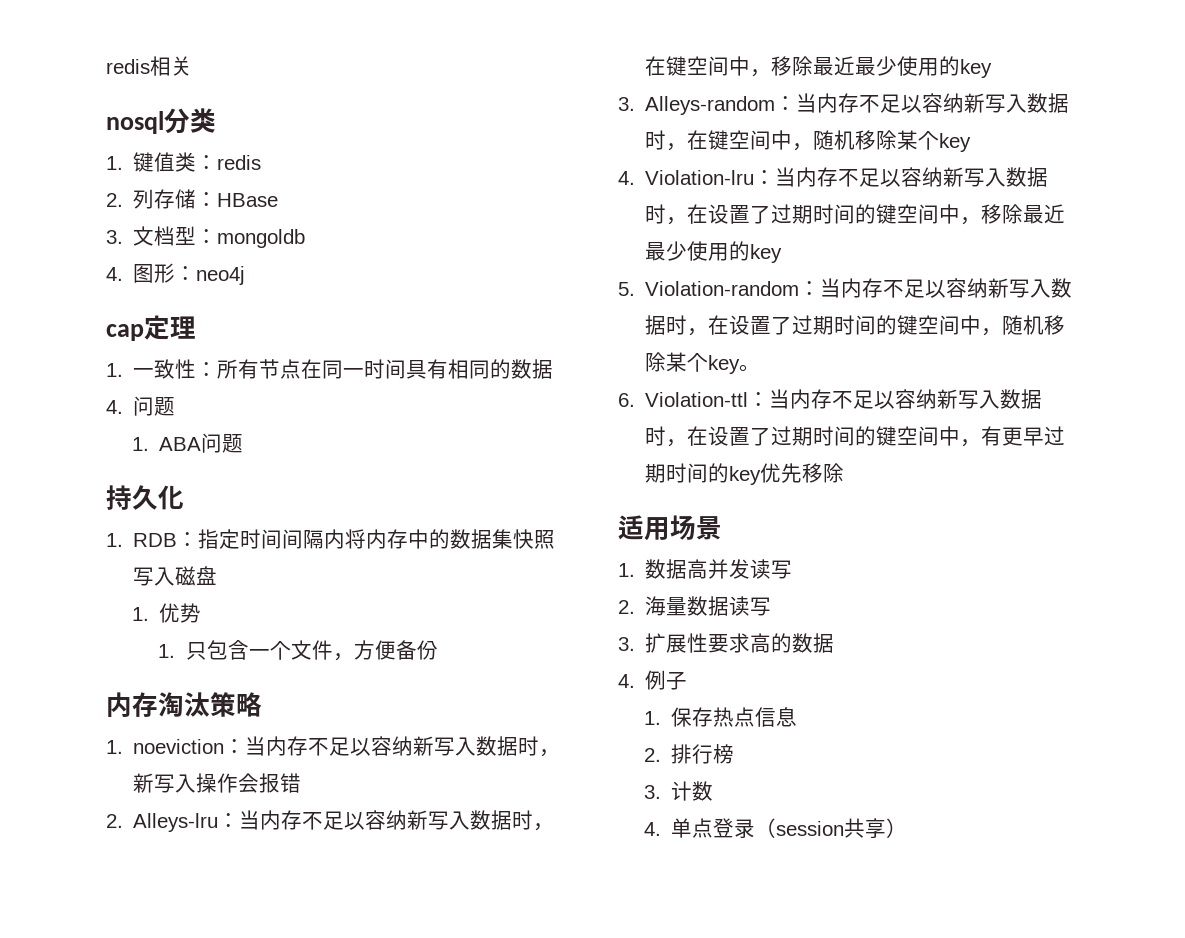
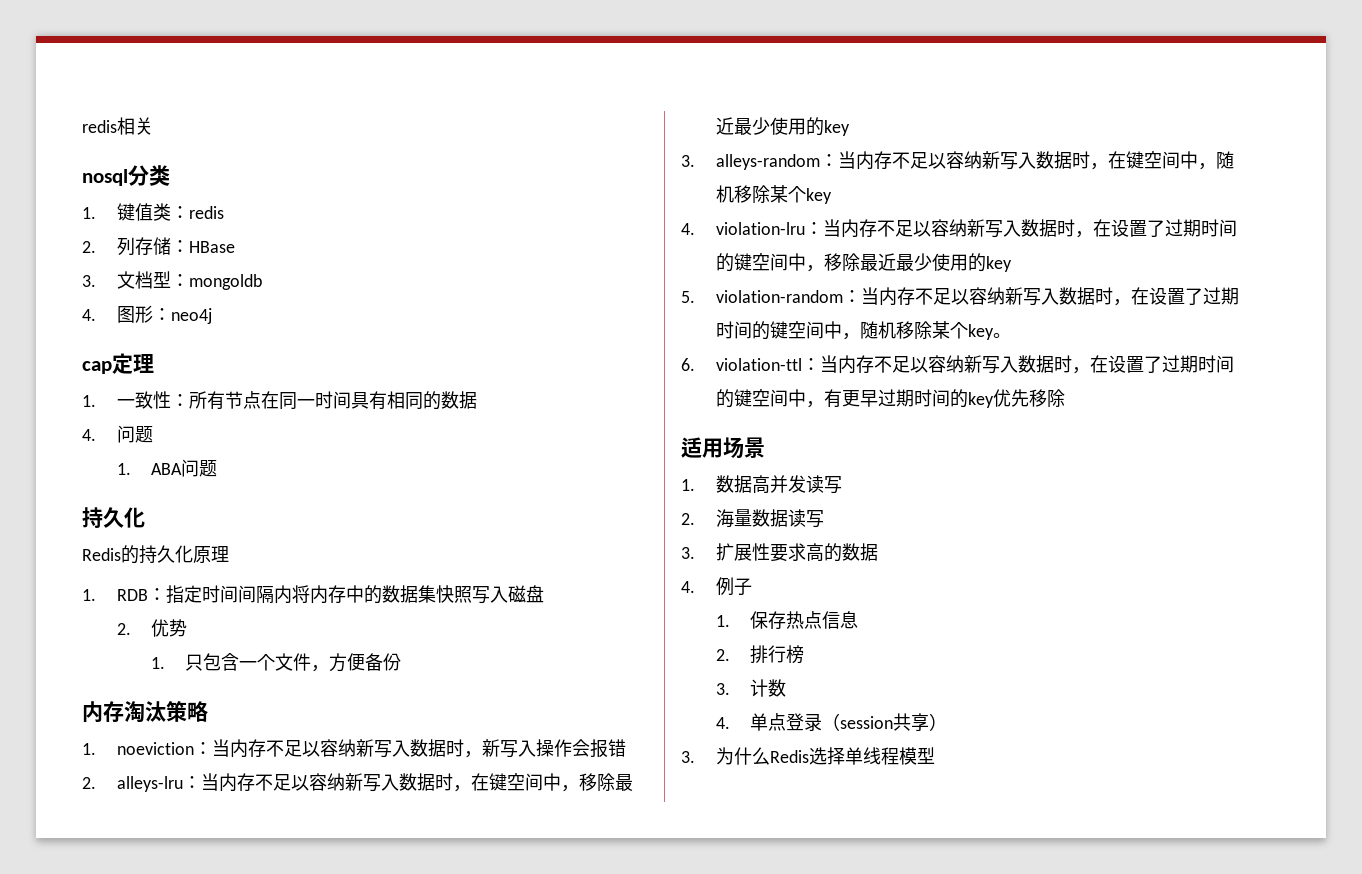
(184, 497) none -> [82,545,229,564] // Redis的持久化原理
[132,607,150,621] 1. -> [116,623,131,635] 2.
[133,813,219,832] Alleys-lru -> [116,776,183,792] alleys-lru
[645,96,776,115] Alleys-random -> [715,154,820,170] alleys-random
[645,170,755,185] Violation-lru -> [715,222,805,235] violation-lru
[645,281,800,296] Violation-random -> [715,290,843,303] violation-random
[645,392,749,407] Violation-ttl -> [715,358,802,371] violation-ttl
(908, 828) none -> [681,747,935,765] // 3.为什么Redis选择单线程模型

